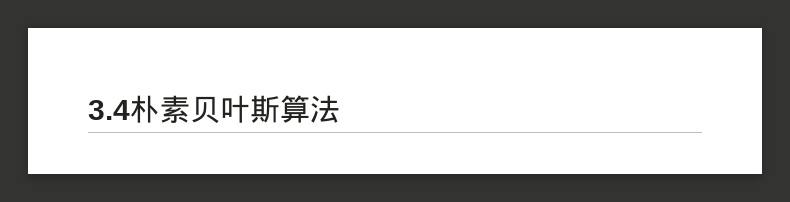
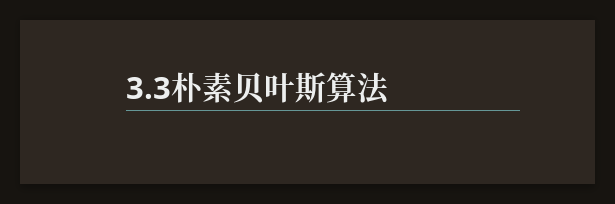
[88,100,130,120] 3.4 -> [126,77,171,99] 3.3

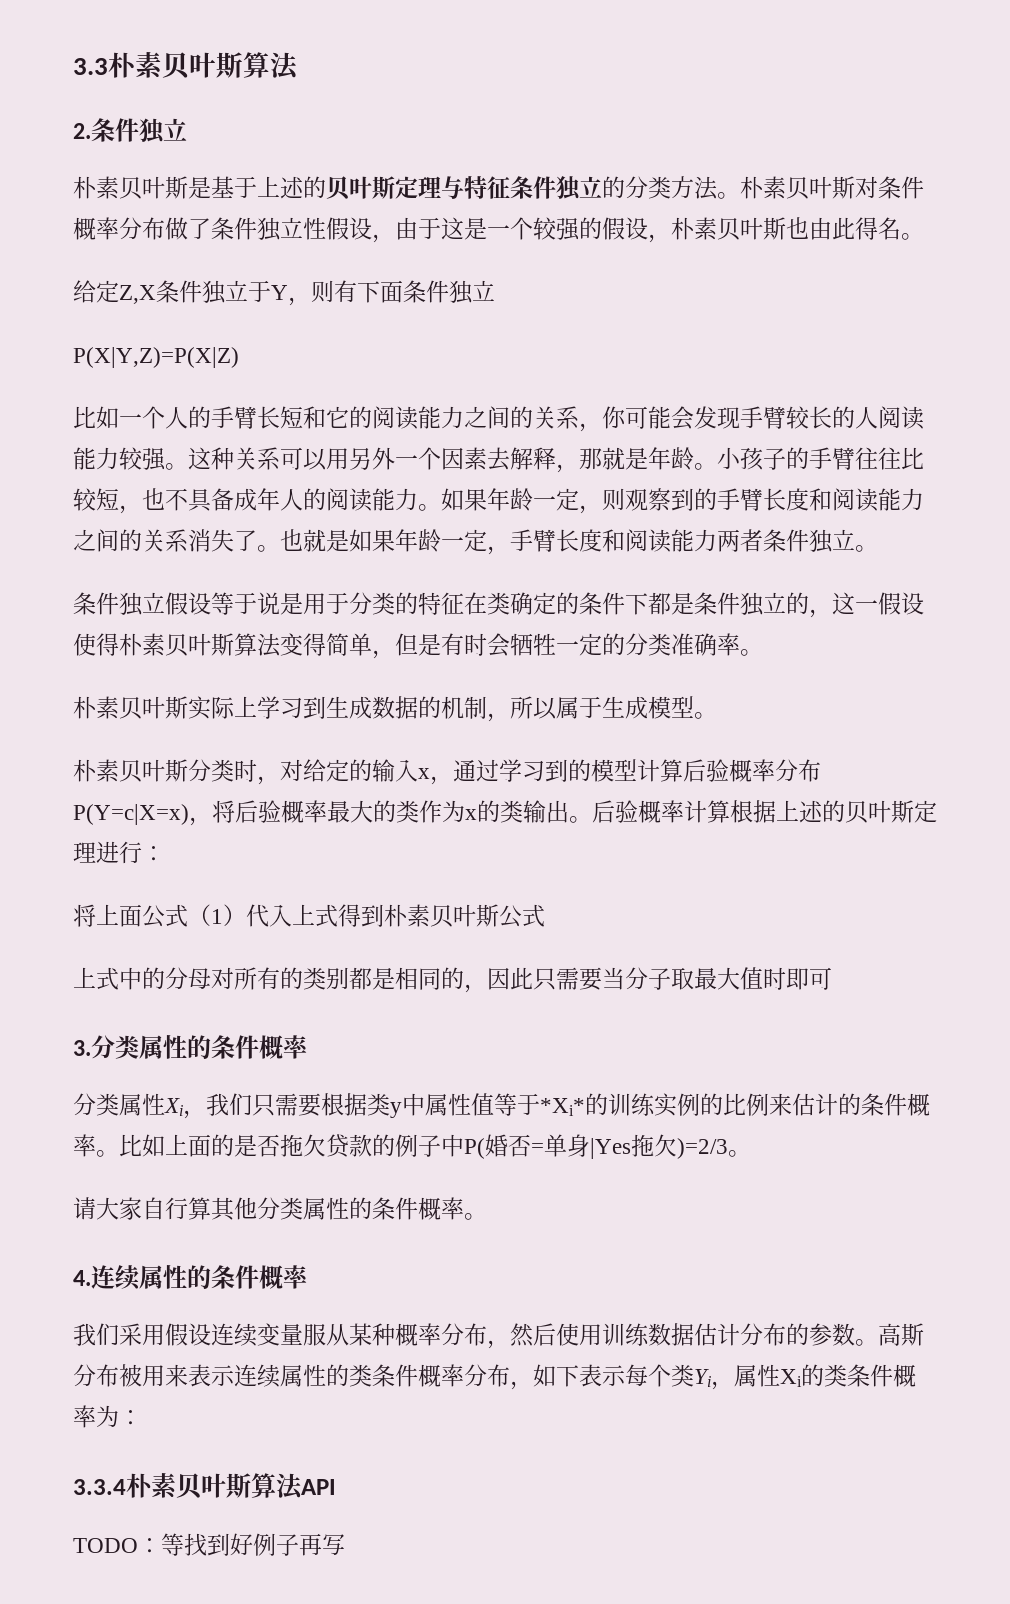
(390, 88) none -> [73,118,187,144] [73,176,924,201] [73,217,924,243] [73,280,495,306] [73,347,239,368] [73,406,924,432] [73,447,924,473] [73,488,924,514] [73,529,878,555] [73,592,924,618] [73,633,763,659] [73,696,717,722] [73,759,821,785] [73,800,937,826] [73,841,165,864] [73,904,545,928] [73,967,832,993] [73,1035,308,1059] [73,1093,930,1119] [73,1134,751,1159] [73,1197,487,1221] [73,1265,308,1290] [73,1323,924,1349] [73,1364,916,1390] [73,1405,142,1428] [73,1473,336,1500] [73,1533,345,1556] // 2.条件独立 // 朴素贝叶斯是基于上述的贝叶斯定理与特征条件独立的分类方法。朴素贝叶斯对条件概率分布做了条件独立性假设，由于这是一个较强的假设，朴素贝叶斯也由此得名。 // 给定Z,X条件独立于Y，则有下面条件独立 // P(X|Y,Z)=P(X|Z) // 比如一个人的手臂长短和它的阅读能力之间的关系，你可能会发现手臂较长的人阅读能力较强。这种关系可以用另外一个因素去解释，那就是年龄。小孩子的手臂往往比较短，也不具备成年人的阅读能力。如果年龄一定，则观察到的手臂长度和阅读能力之间的关系消失了。也就是如果年龄一定，手臂长度和阅读能力两者条件独立。 // 条件独立假设等于说是用于分类的特征在类确定的条件下都是条件独立的，这一假设使得朴素贝叶斯算法变得简单，但是有时会牺牲一定的分类准确率。 // 朴素贝叶斯实际上学习到生成数据的机制，所以属于生成模型。 // 朴素贝叶斯分类时，对给定的输入x，通过学习到的模型计算后验概率分布P(Y=c|X=x)，将后验概率最大的类作为x的类输出。后验概率计算根据上述的贝叶斯定理进行： // 将上面公式（1）代入上式得到朴素贝叶斯公式 // 上式中的分母对所有的类别都是相同的，因此只需要当分子取最大值时即可 // 3.分类属性的条件概率 // 分类属性Xi，我们只需要根据类y中属性值等于*Xi*的训练实例的比例来估计的条件概率。比如上面的是否拖欠贷款的例子中P(婚否=单身|Yes拖欠)=2/3。 // 请大家自行算其他分类属性的条件概率。 // 4.连续属性的条件概率 // 我们采用假设连续变量服从某种概率分布，然后使用训练数据估计分布的参数。高斯分布被用来表示连续属性的类条件概率分布，如下表示每个类Yi，属性Xi的类条件概率为： // 3.3.4朴素贝叶斯算法API // TODO：等找到好例子再写

